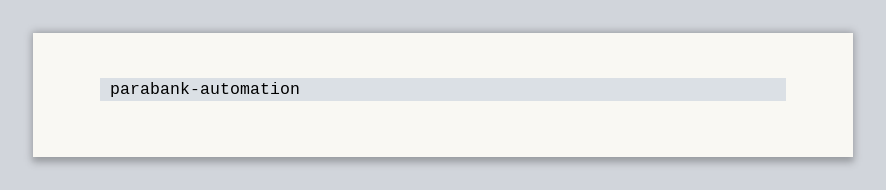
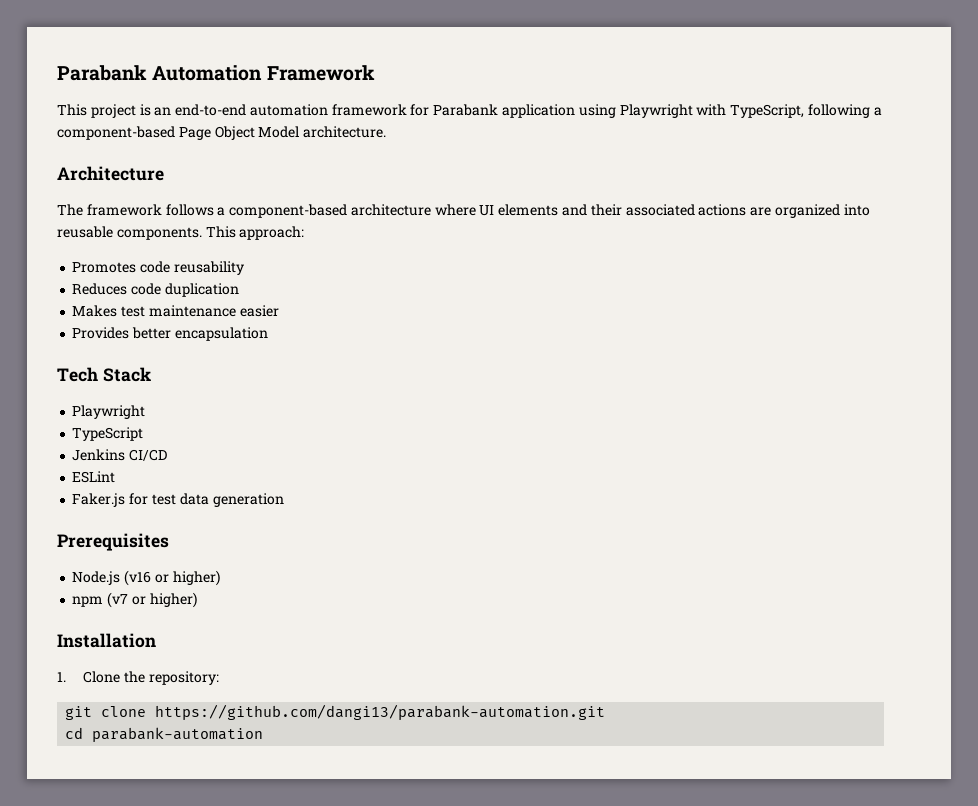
(109, 89) none -> [57,65,375,81] [57,104,882,118] [57,126,387,140] [57,166,164,181] [57,204,870,218] [57,226,305,240] [72,261,244,275] [72,283,239,297] [72,305,279,317] [72,327,268,341] [57,367,151,382] [72,405,146,419] [72,427,144,441] [72,449,168,461] [72,471,116,483] [72,493,284,507] [57,533,169,551] [72,570,220,586] [72,592,197,608] [57,633,156,648] [57,671,219,685] [65,704,606,720] [65,727,84,739] Parabank Automation Framework // This project is an end-to-end automation framework for Parabank application using Playwright with TypeScript, following a component-based Page Object Model architecture. // Architecture // The framework follows a component-based architecture where UI elements and their associated actions are organized into reusable components. This approach: // Promotes code reusability // Reduces code duplication // Makes test maintenance easier // Provides better encapsulation // Tech Stack // Playwright // TypeScript // Jenkins CI/CD // ESLint // Faker.js for test data generation // Prerequisites // Node.js (v16 or higher) // npm (v7 or higher) // Installation // 1. Clone the repository: // git clone https://github.com/dangi13/parabank-automation.git // cd

